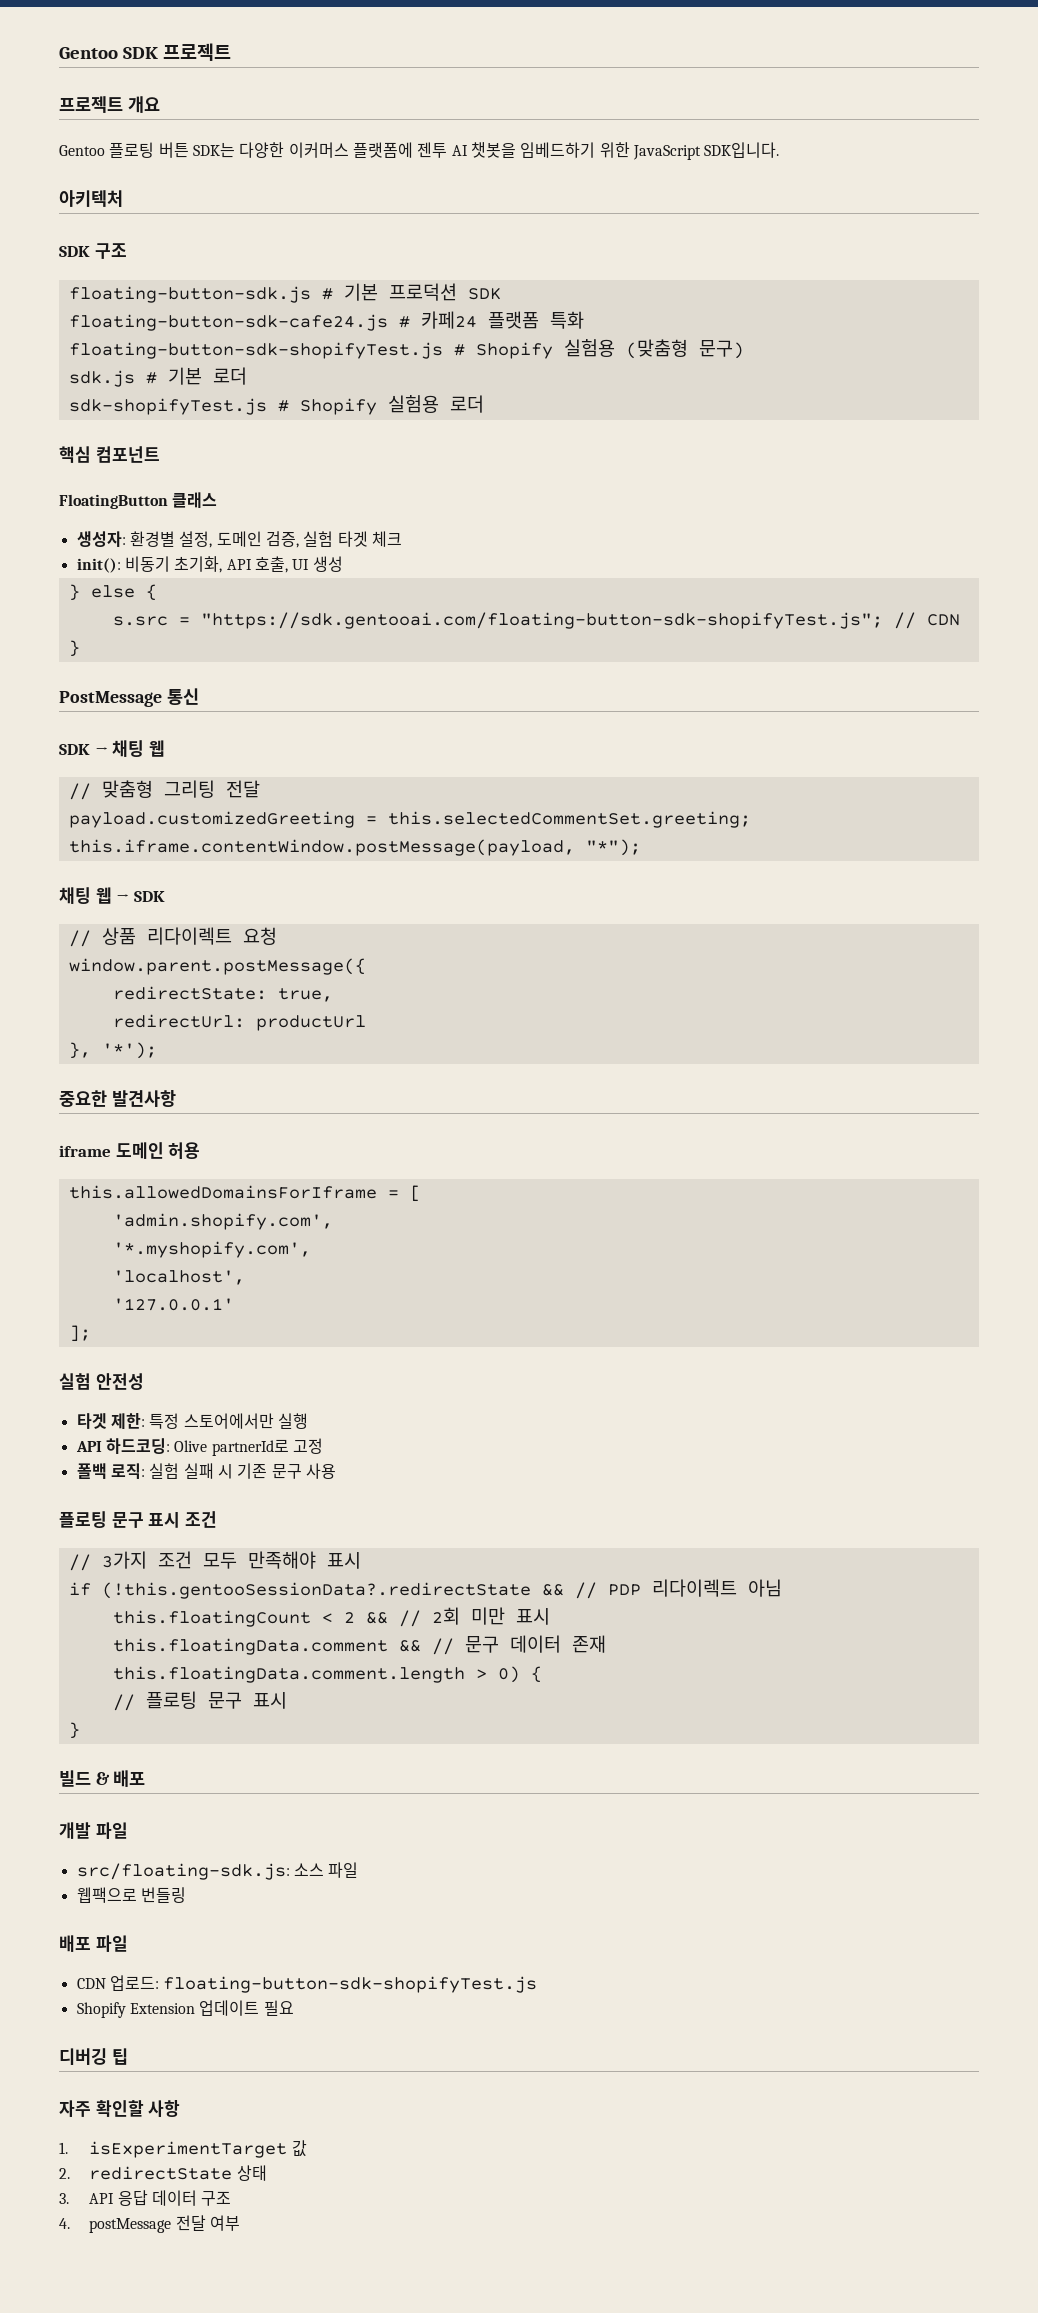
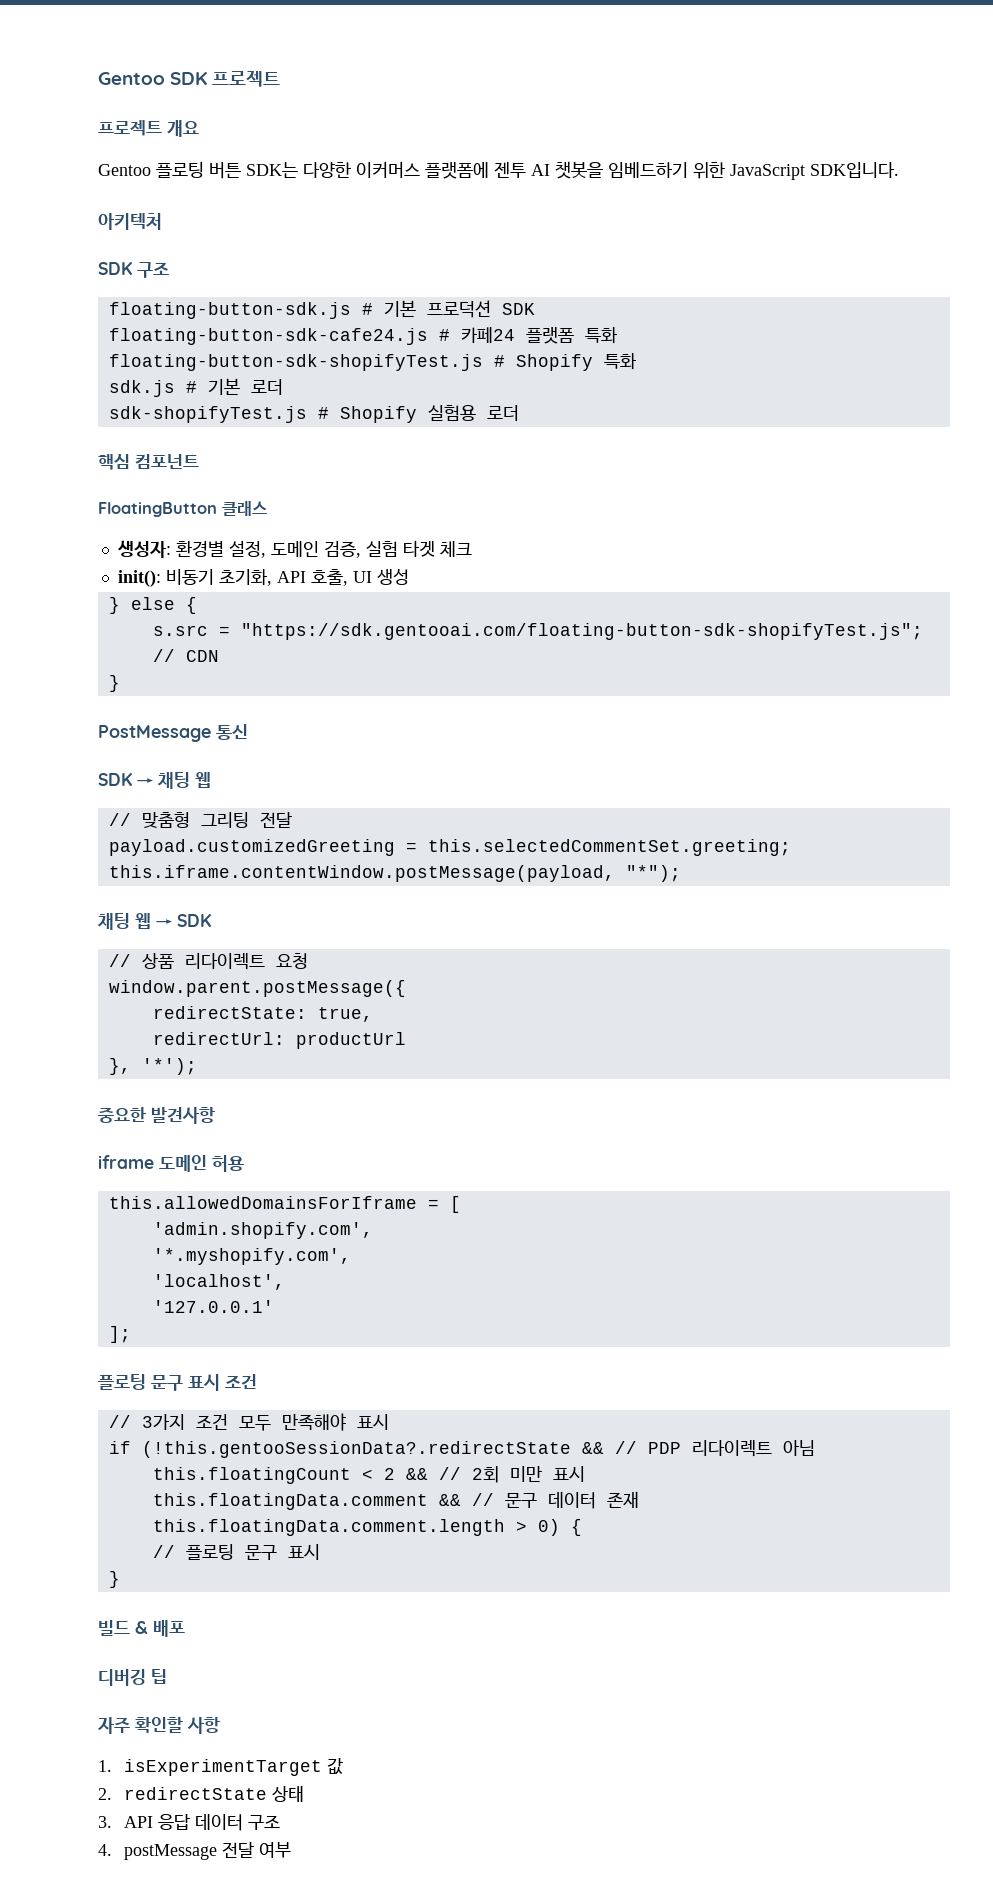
[563,339,744,359] 실험용 (맞춤형 문구) -> [603,352,637,370] 특화
[59,1373,144,1390] [76,1413,308,1429] [75,1438,323,1456] [76,1463,336,1479] // 실험 안전성 // 타겟 제한: 특정 스토어에서만 실행 // API 하드코딩: Olive partnerId로 고정 // 폴백 로직: 실험 실패 시 기존 문구 사용 -> (131, 1334) none
[59,1822,128,1839] [76,1862,359,1880] [76,1887,186,1903] [59,1935,128,1952] [76,1975,538,1993] [76,2000,294,2018] // 개발 파일 // src/floating-sdk.js: 소스 파일 // 웹팩으로 번들링 // 배포 파일 // CDN 업로드: floating-button-sdk-shopifyTest.js // Shopify Extension 업데이트 필요 -> (185, 1628) none

